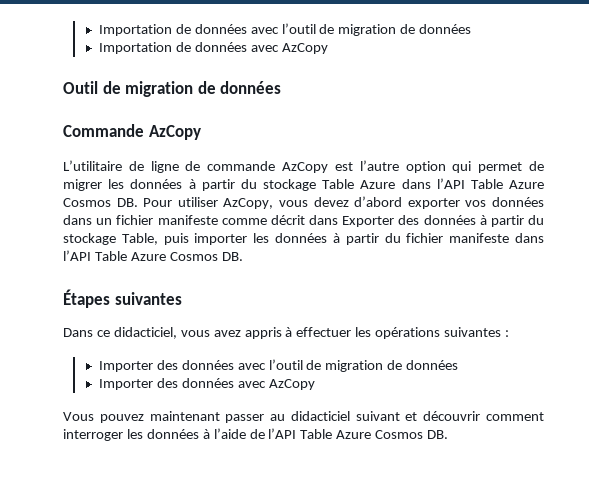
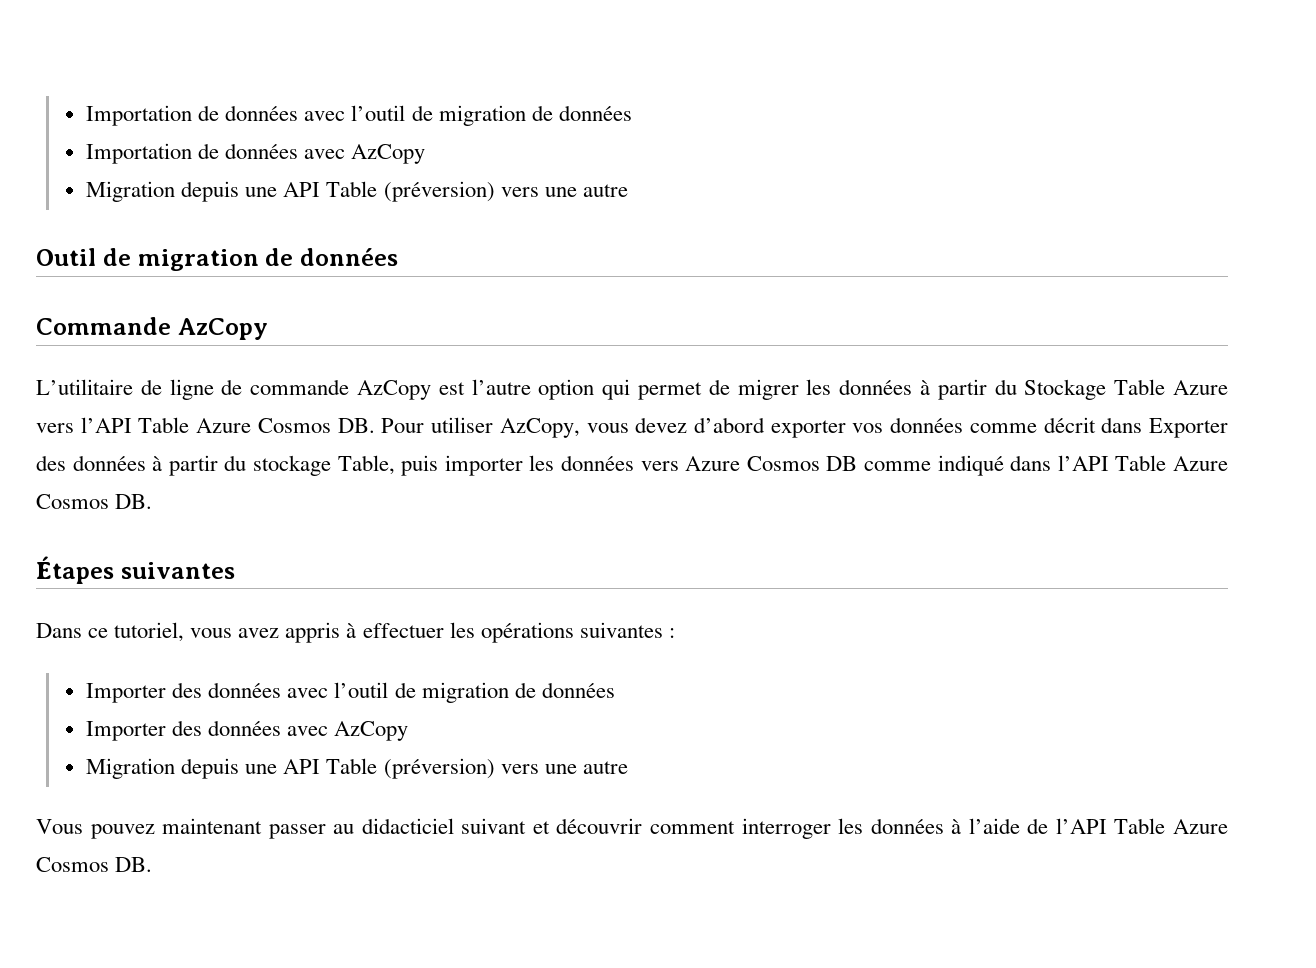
(328, 48) none -> [86,181,628,202] // Migration depuis une API Table (préversion) vers une autre
[263,179,431,191] stockage Table Azure dans -> [1024,379,1228,400] [36,423,74,433] Stockage Table Azure vers
[63,215,218,225] dans un fichier manifeste -> (964, 425) none
[332,233,510,245] à partir du fichier manifeste -> [640,455,1004,476] vers Azure Cosmos DB comme indiqué
[113,327,177,339] didacticiel, -> [114,622,185,642] tutoriel,
(315, 384) none -> [86,758,628,779] // Migration depuis une API Table (préversion) vers une autre

